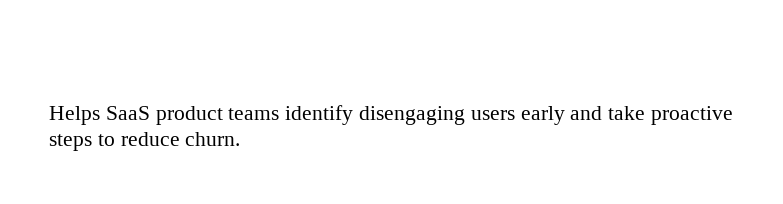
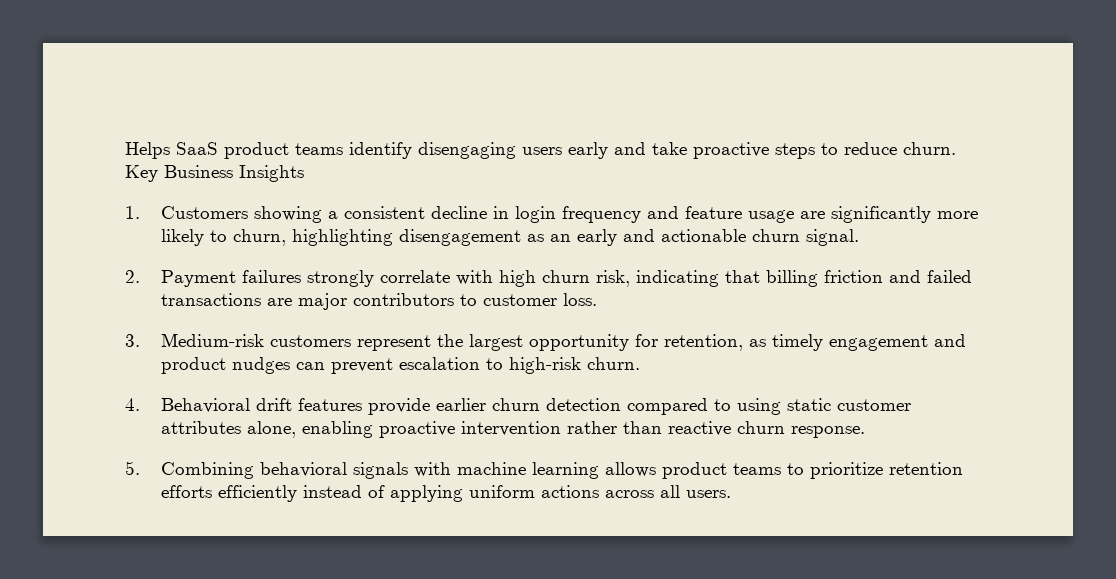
(241, 139) none -> [125,165,304,182] [125,206,979,223] [161,229,860,246] [125,270,973,287] [161,293,598,310] [125,333,967,351] [161,357,641,374] [125,398,912,415] [161,421,866,438] [125,461,964,479] [161,485,732,502] Key Business Insights // 1. Customers showing a consistent decline in login frequency and feature usage are significantly more likely to churn, highlighting disengagement as an early and actionable churn signal. // 2. Payment failures strongly correlate with high churn risk, indicating that billing friction and failed transactions are major contributors to customer loss. // 3. Medium-risk customers represent the largest opportunity for retention, as timely engagement and product nudges can prevent escalation to high-risk churn. // 4. Behavioral drift features provide earlier churn detection compared to using static customer attributes alone, enabling proactive intervention rather than reactive churn response. // 5. Combining behavioral signals with machine learning allows product teams to prioritize retention efforts efficiently instead of applying uniform actions across all users.

